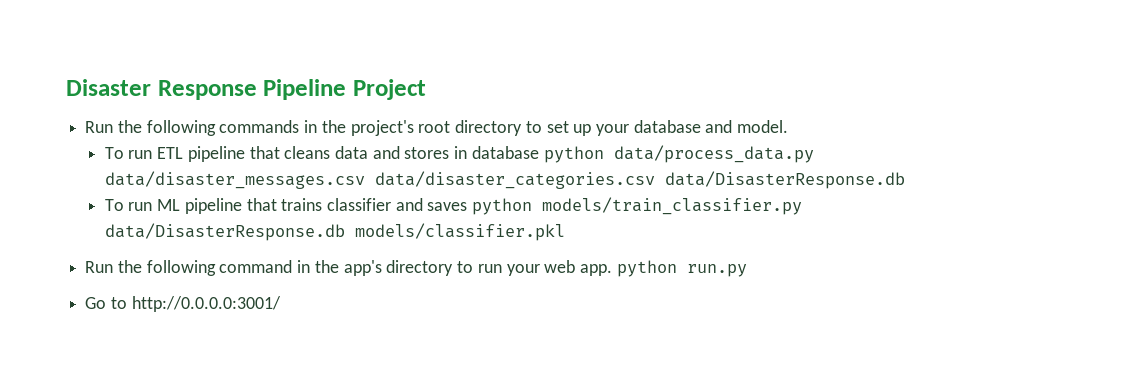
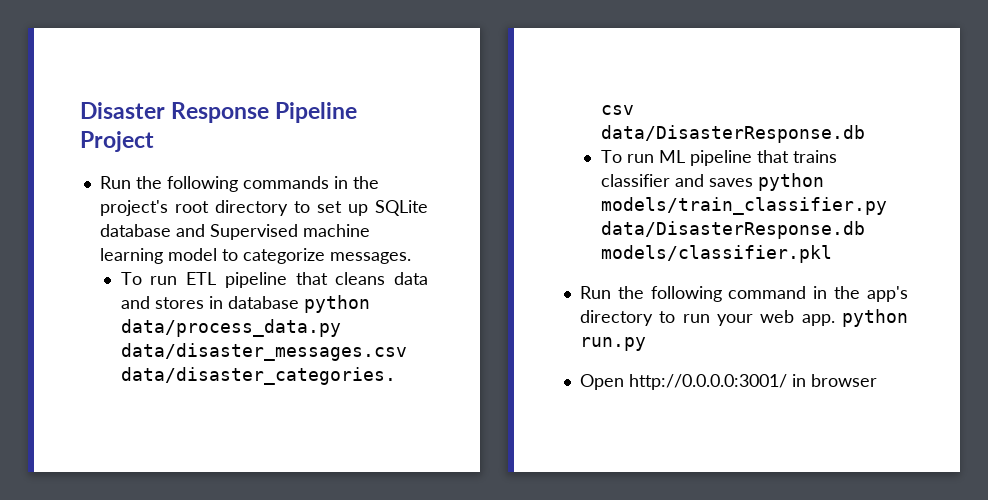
[595,124,629,136] your -> [375,200,428,216] SQLite
[737,120,789,133] model. -> [209,224,370,240] [99,248,411,264] Supervised machine learning model to categorize messages.
[85,296,281,312] Go to http://0.0.0.0:3001/ -> [579,374,877,390] Open http://0.0.0.0:3001/ in browser

